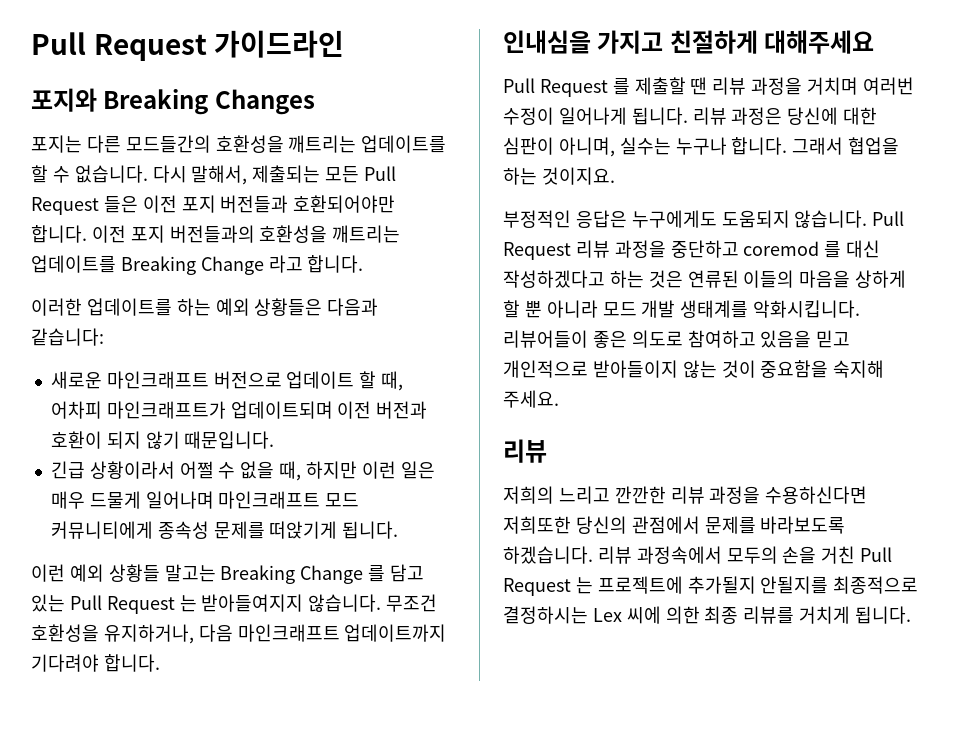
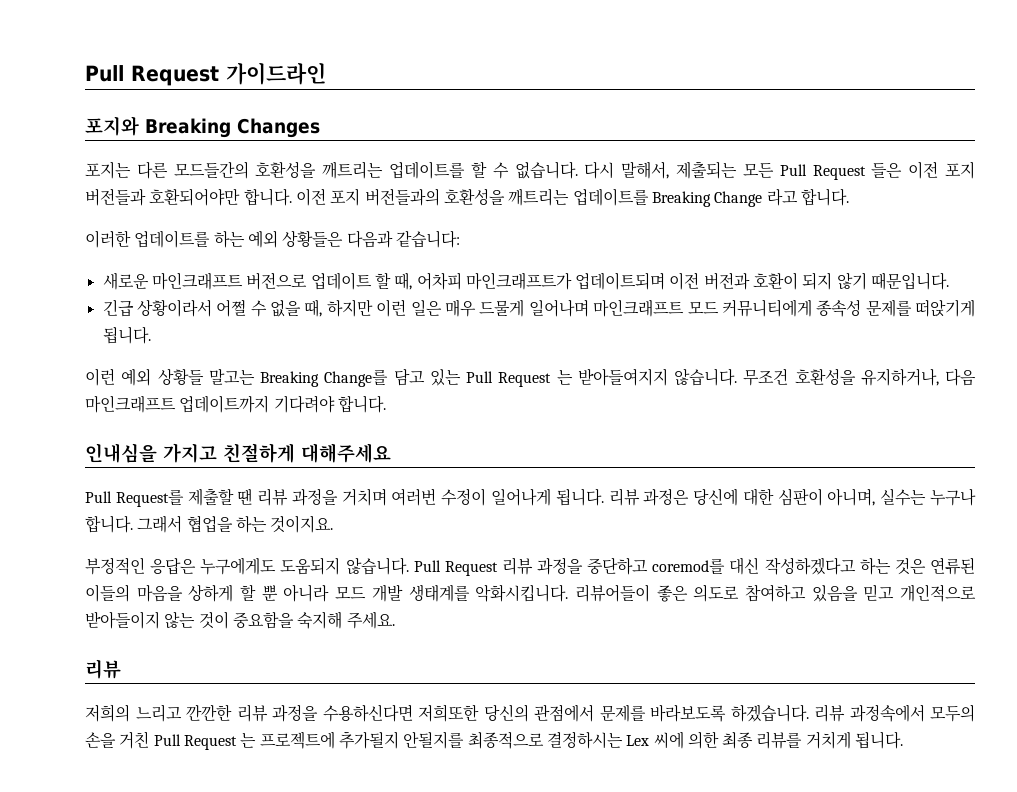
[300,565,386,584] Change 를 -> [324,370,389,387] Change를
[539,78,630,97] Request 를 -> [115,490,184,507] Request를
[743,241,842,258] coremod 를 -> [652,559,726,574] coremod를

